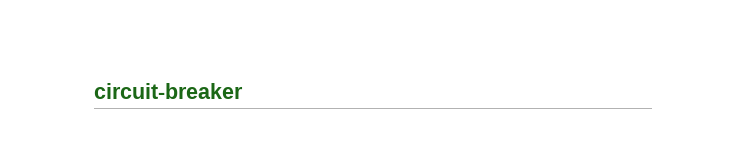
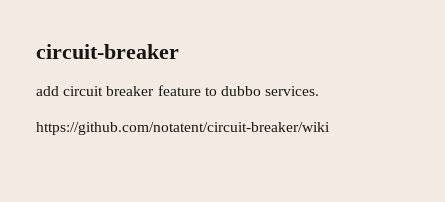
(243, 91) none -> [36,85,320,96] [36,122,330,135] // add circuit breaker feature to dubbo services. // https://github.com/notatent/circuit-breaker/wiki

